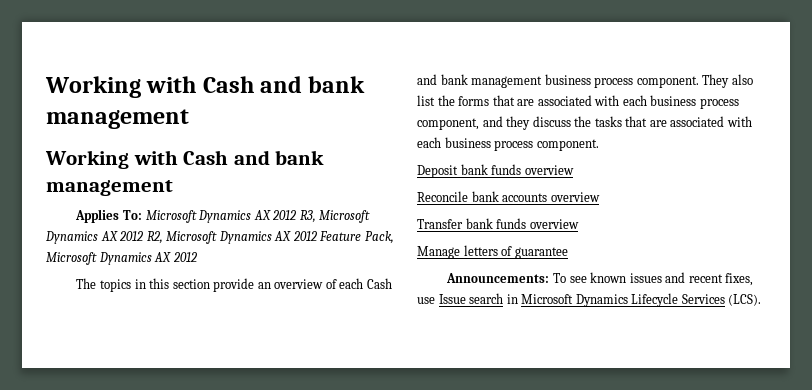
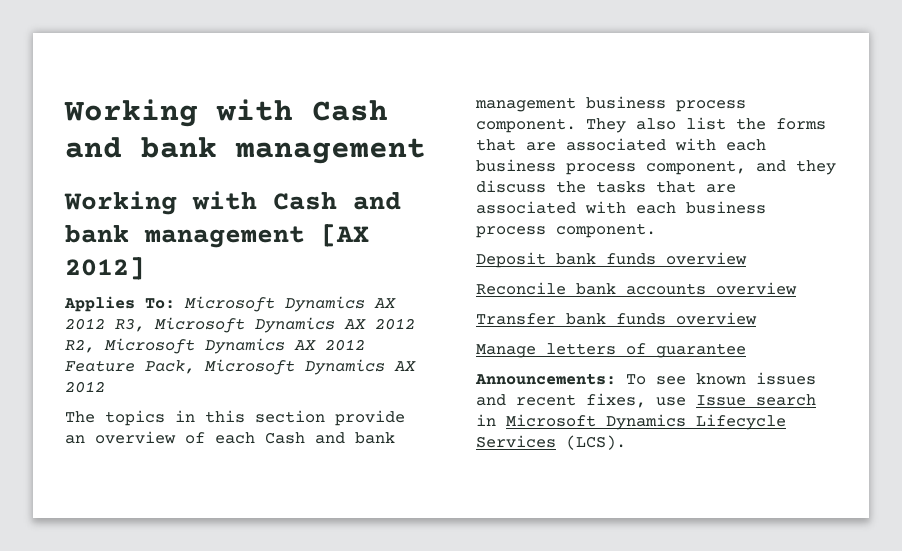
(173, 188) none -> [321,224,369,247] [65,257,145,280] [AX 2012]

